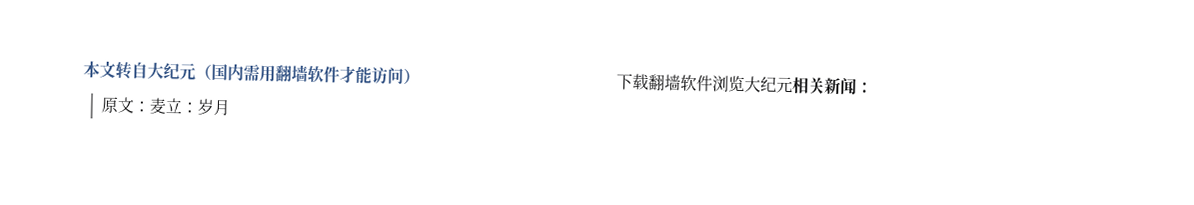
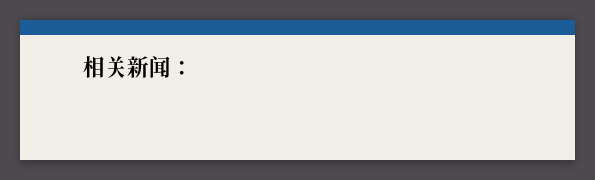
[83,60,420,85] [100,96,230,116] [616,73,793,94] 本文转自大纪元（国内需用翻墙软件才能访问） // 原文：麦立：岁月 // 下载翻墙软件浏览大纪元 -> (83, 67) none

